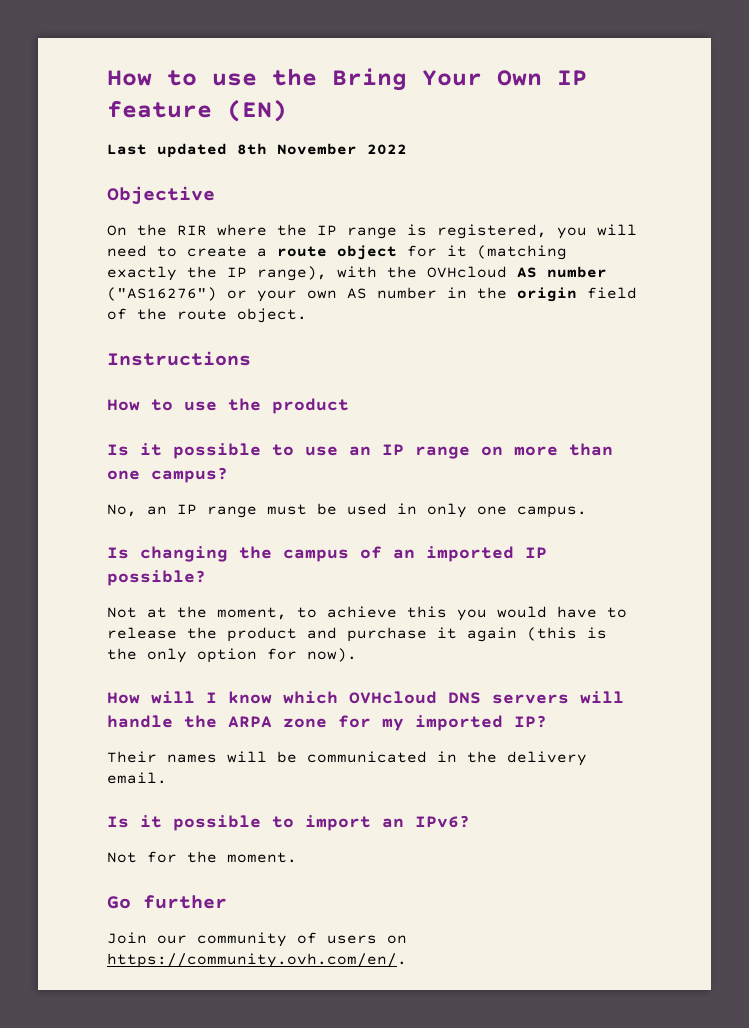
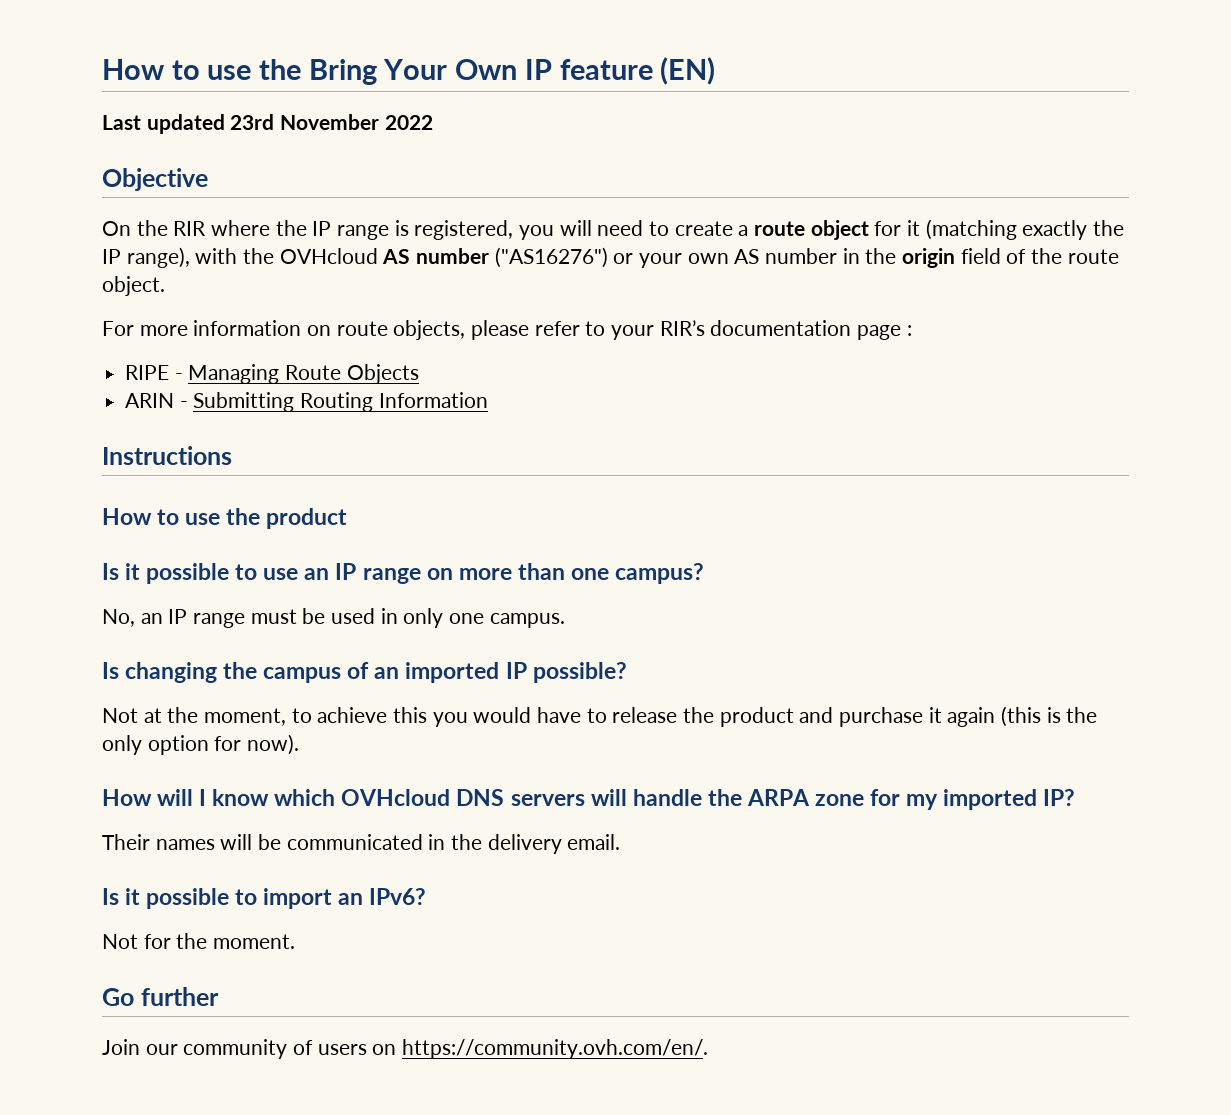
[237,143,267,155] 8th -> [230,114,275,130] 23rd
(307, 315) none -> [102,320,912,340] [125,364,419,384] [125,392,488,412] // For more information on route objects, please refer to your RIR’s documentation page : // RIPE - Managing Route Objects // ARIN - Submitting Routing Information

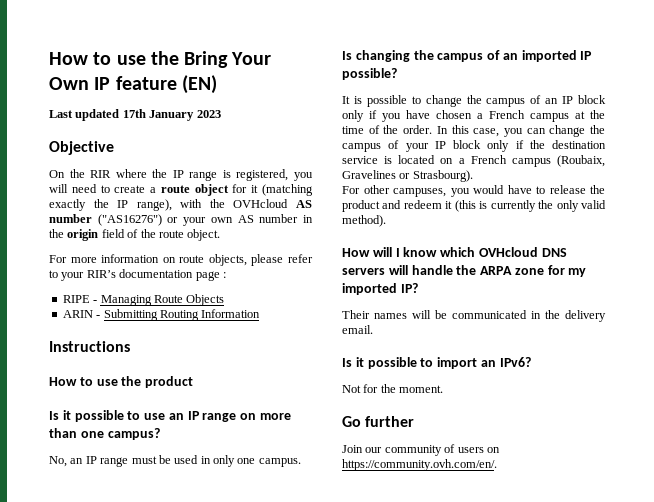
[230,114,433,130] 23rd November 2022 -> [122,109,221,121] 17th January 2023
[102,707,428,726] Not at the moment, to achieve this -> [342,95,606,107] [342,110,605,122] [342,125,605,137] [342,140,606,152] [342,155,605,167] [342,170,473,182] [342,185,446,197] It is possible to change the campus of an IP block only if you have chosen a French campus at the time of the order. In this case, you can change the campus of your IP block only if the destination service is located on a French campus (Roubaix, Gravelines or Strasbourg). // For other campuses,
[839,707,996,727] purchase it again -> [403,200,453,209] redeem it
(1061, 715) none -> [490,200,536,212] currently
[147,734,300,755] option for now). -> [581,200,606,209] [342,215,386,227] valid method).

